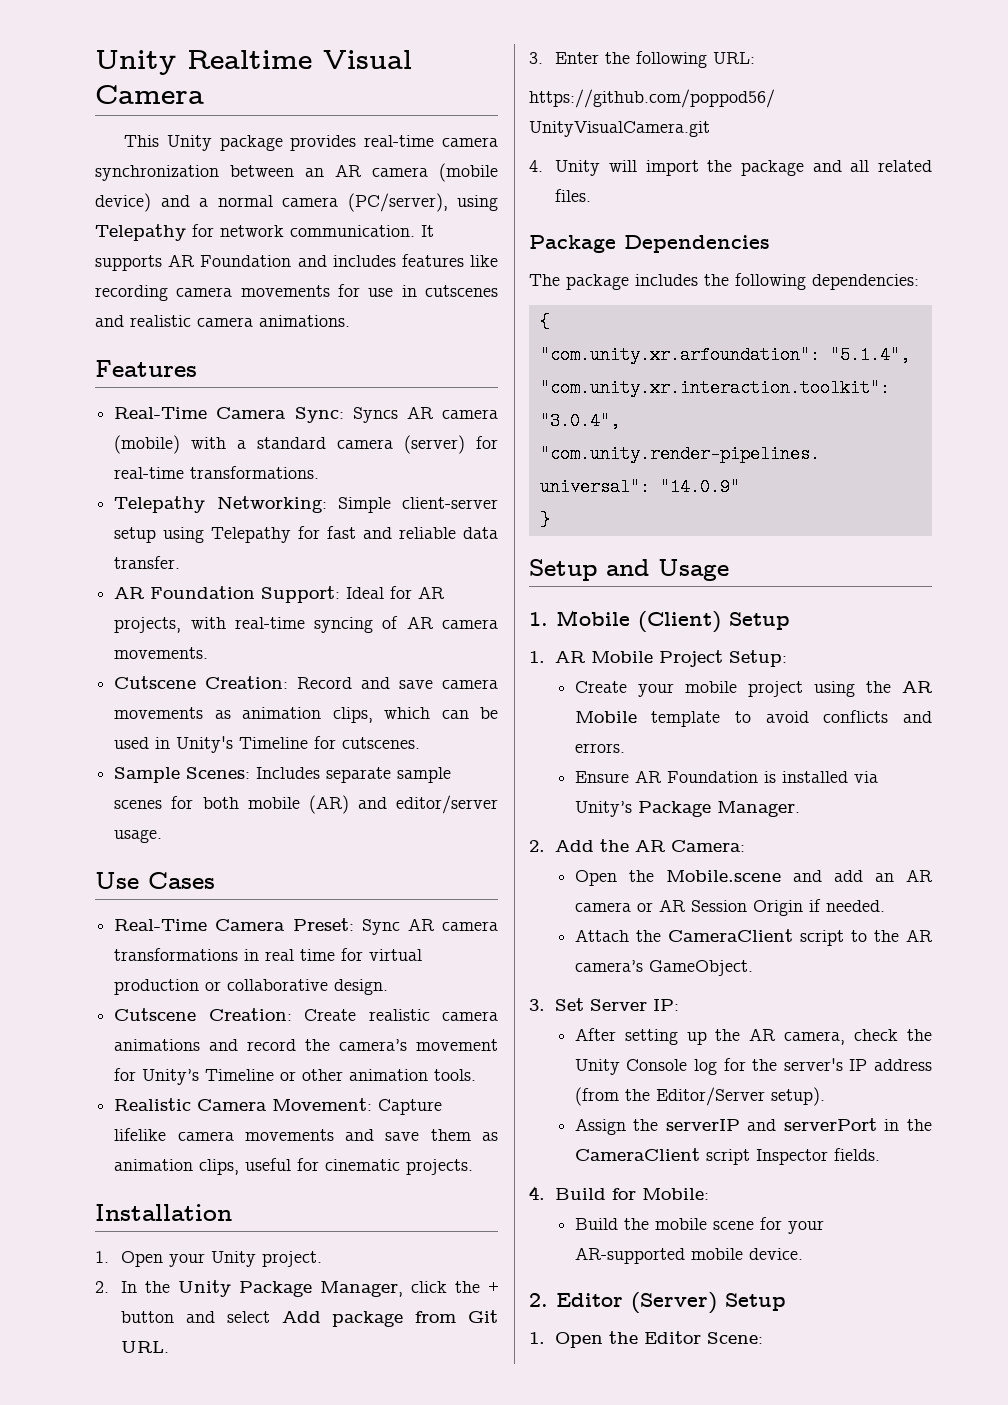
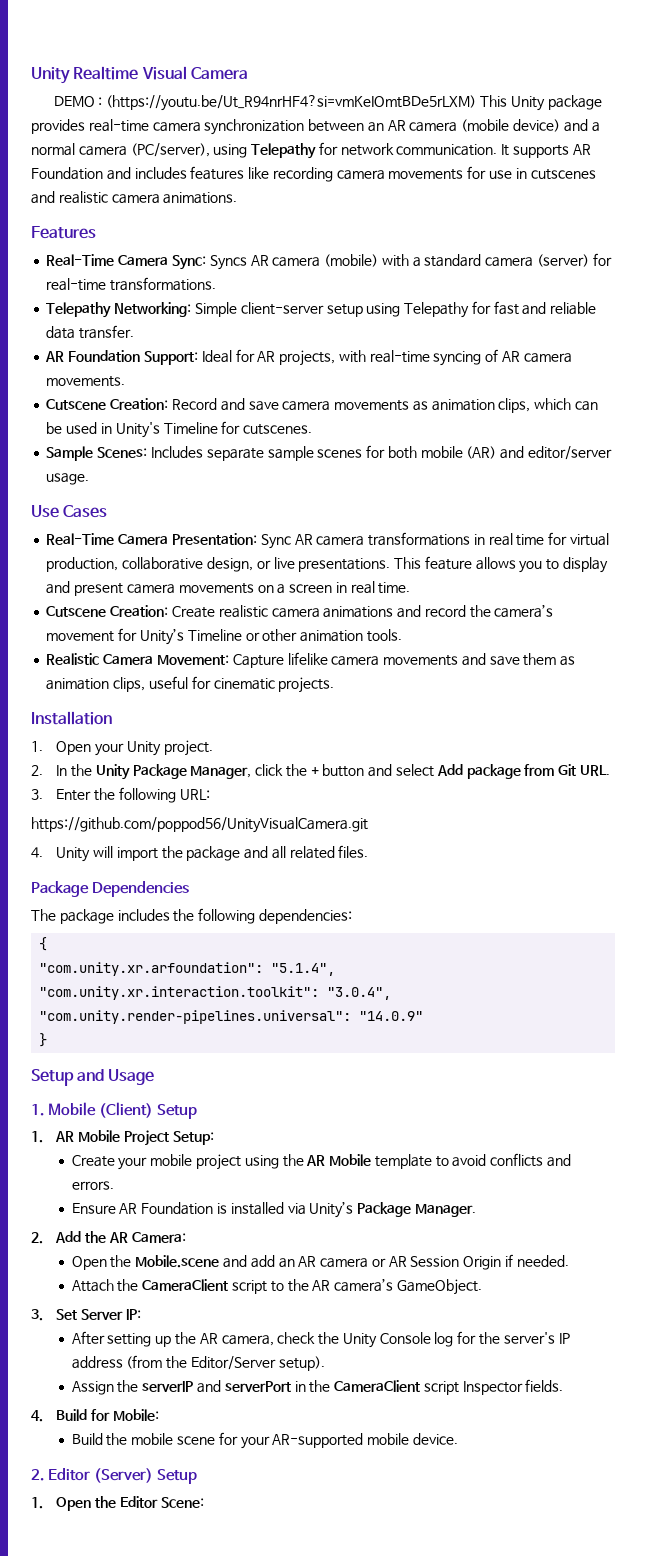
(204, 94) none -> [53,95,477,111] DEMO : (https://youtu.be/Ut_R94nrHF4?si=vmKeIOmtBDe5rLXM)
[292,918,354,931] Preset: -> [171,533,257,545] Presentation:
[114,979,389,995] production or collaborative design. -> [46,556,608,573] [46,581,411,596] production, collaborative design, or live presentations. This feature allows you to display and present camera movements on a screen in real time.

